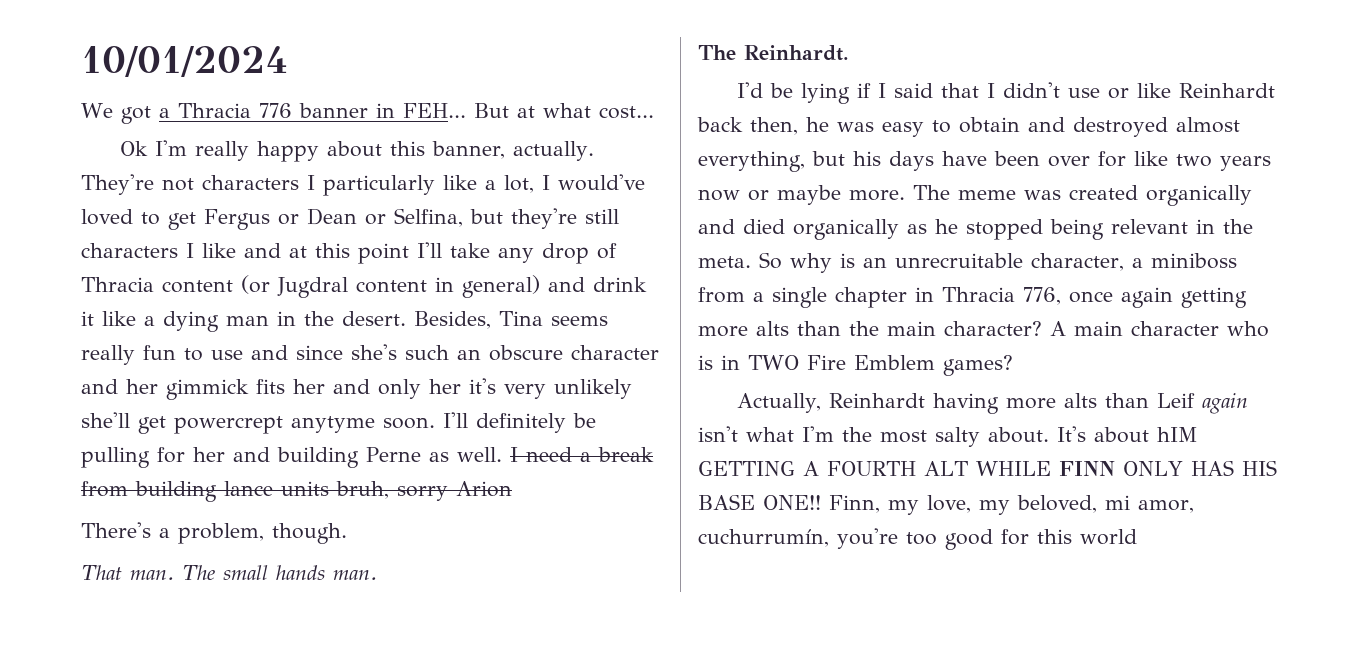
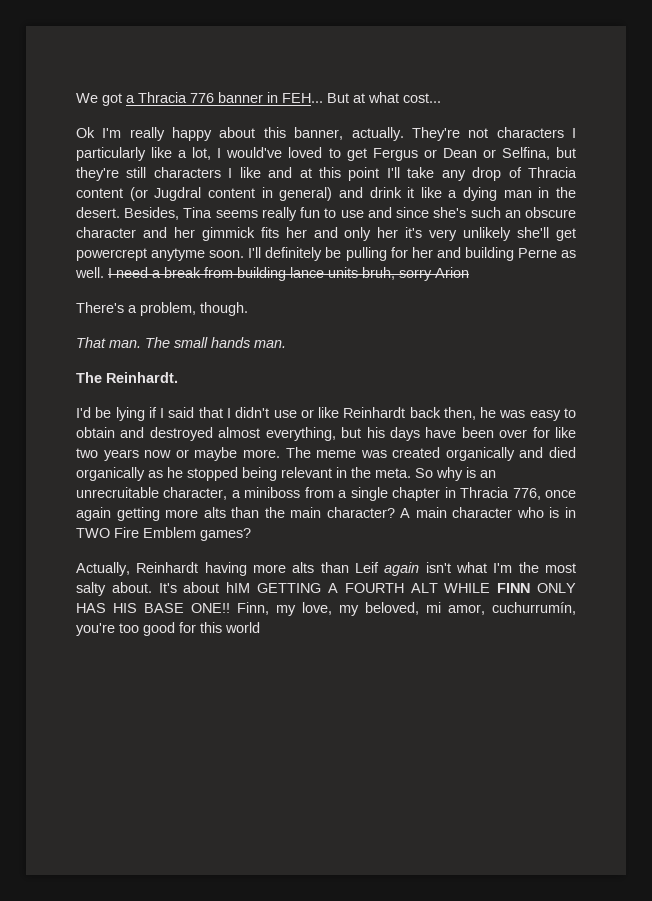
[81,46,288,77] 10/01/2024 // -> (76, 98) none

